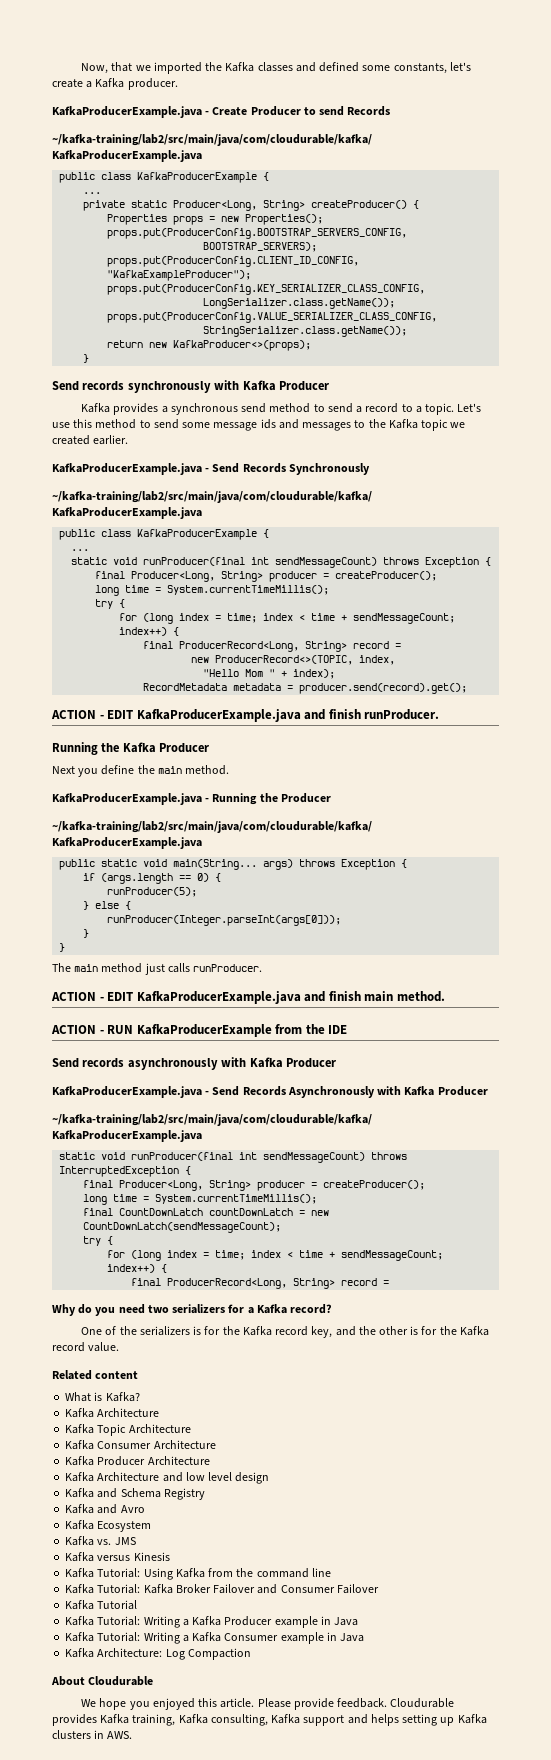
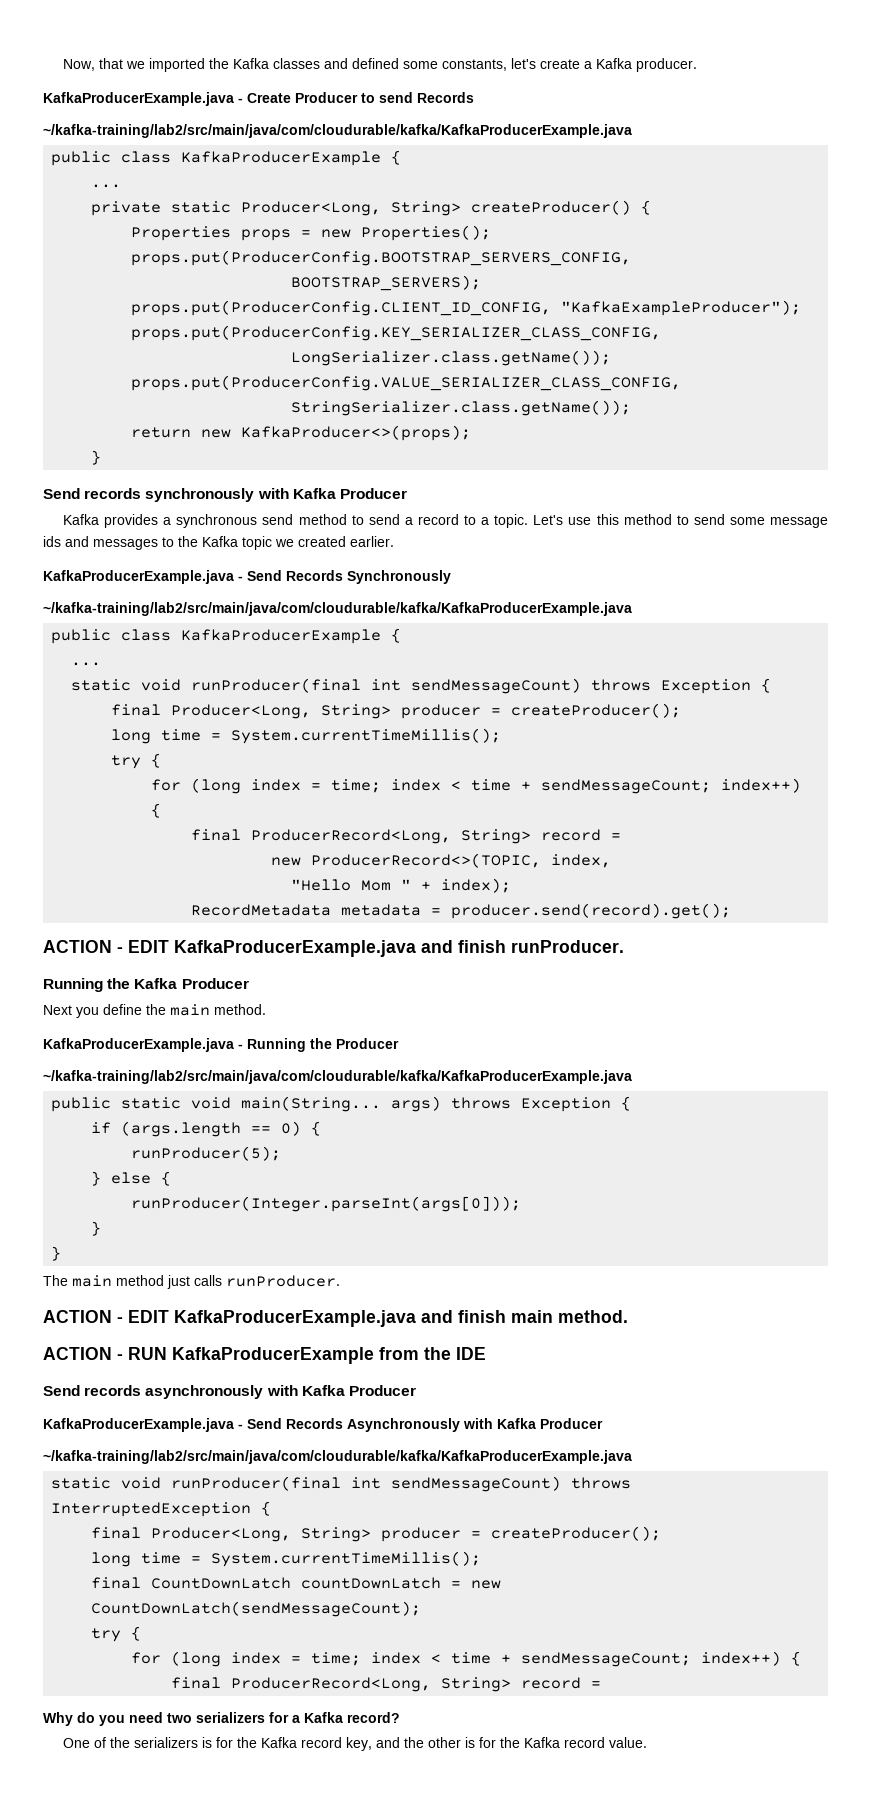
[52,1370,139,1380] [65,1392,140,1402] [65,1408,160,1418] [65,1424,191,1436] [65,1440,216,1450] [65,1456,210,1466] [65,1472,270,1484] [65,1488,205,1500] [65,1504,145,1514] [65,1520,152,1532] [65,1536,136,1546] [65,1552,170,1562] [65,1568,331,1580] [65,1584,379,1594] [65,1600,138,1610] [65,1616,359,1628] [65,1632,365,1644] [65,1648,251,1660] [51,1676,154,1686] [81,1698,455,1710] [52,1714,487,1726] [52,1730,133,1739] // Related content // What is Kafka? // Kafka Architecture // Kafka Topic Architecture // Kafka Consumer Architecture // Kafka Producer Architecture // Kafka Architecture and low level design // Kafka and Schema Registry // Kafka and Avro // Kafka Ecosystem // Kafka vs. JMS // Kafka versus Kinesis // Kafka Tutorial: Using Kafka from the command line // Kafka Tutorial: Kafka Broker Failover and Consumer Failover // Kafka Tutorial // Kafka Tutorial: Writing a Kafka Producer example in Java // Kafka Tutorial: Writing a Kafka Consumer example in Java // Kafka Architecture: Log Compaction // About Cloudurable // We hope you enjoyed this article. Please provide feedback. Cloudurable provides Kafka training, Kafka consulting, Kafka support and helps setting up Kafka clusters in AWS. -> (648, 1742) none

